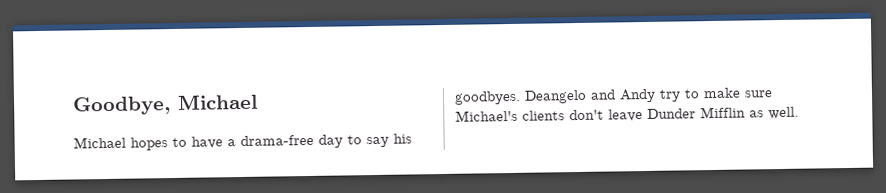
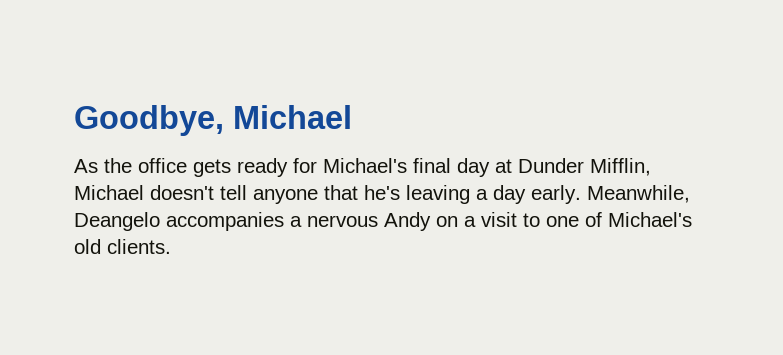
[73,133,412,151] [454,87,773,105] [455,106,799,122] Michael hopes to have a drama-free day to say his goodbyes. Deangelo and Andy try to make sure Michael's clients don't leave Dunder Mifflin as well. -> [74,158,651,177] [74,185,690,204] [74,212,692,231] [74,239,171,254] As the office gets ready for Michael's final day at Dunder Mifflin, Michael doesn't tell anyone that he's leaving a day early. Meanwhile, Deangelo accompanies a nervous Andy on a visit to one of Michael's old clients.

